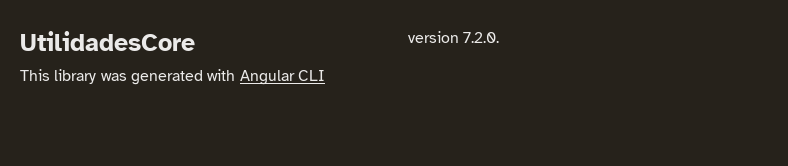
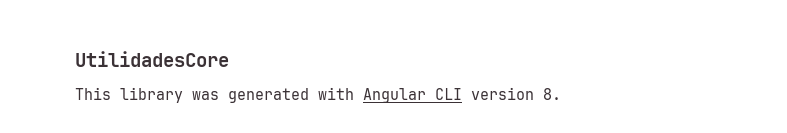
[463,32,500,43] 7.2.0. -> [543,88,561,100] 8.

